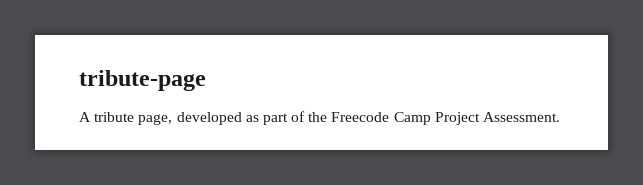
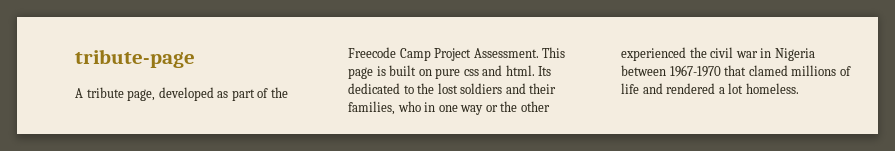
(561, 117) none -> [542,47,566,58] [348,65,552,79] [348,83,557,94] [348,101,550,115] [621,47,815,61] [621,65,851,77] [621,83,799,94] This page is built on pure css and html. Its dedicated to the lost soldiers and their families, who in one way or the other experienced the civil war in Nigeria between 1967-1970 that clamed millions of life and rendered a lot homeless.

